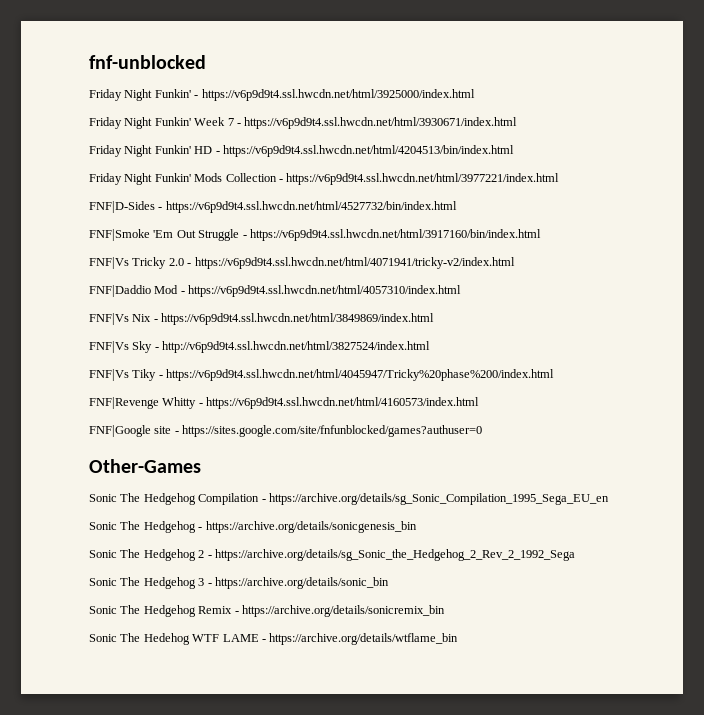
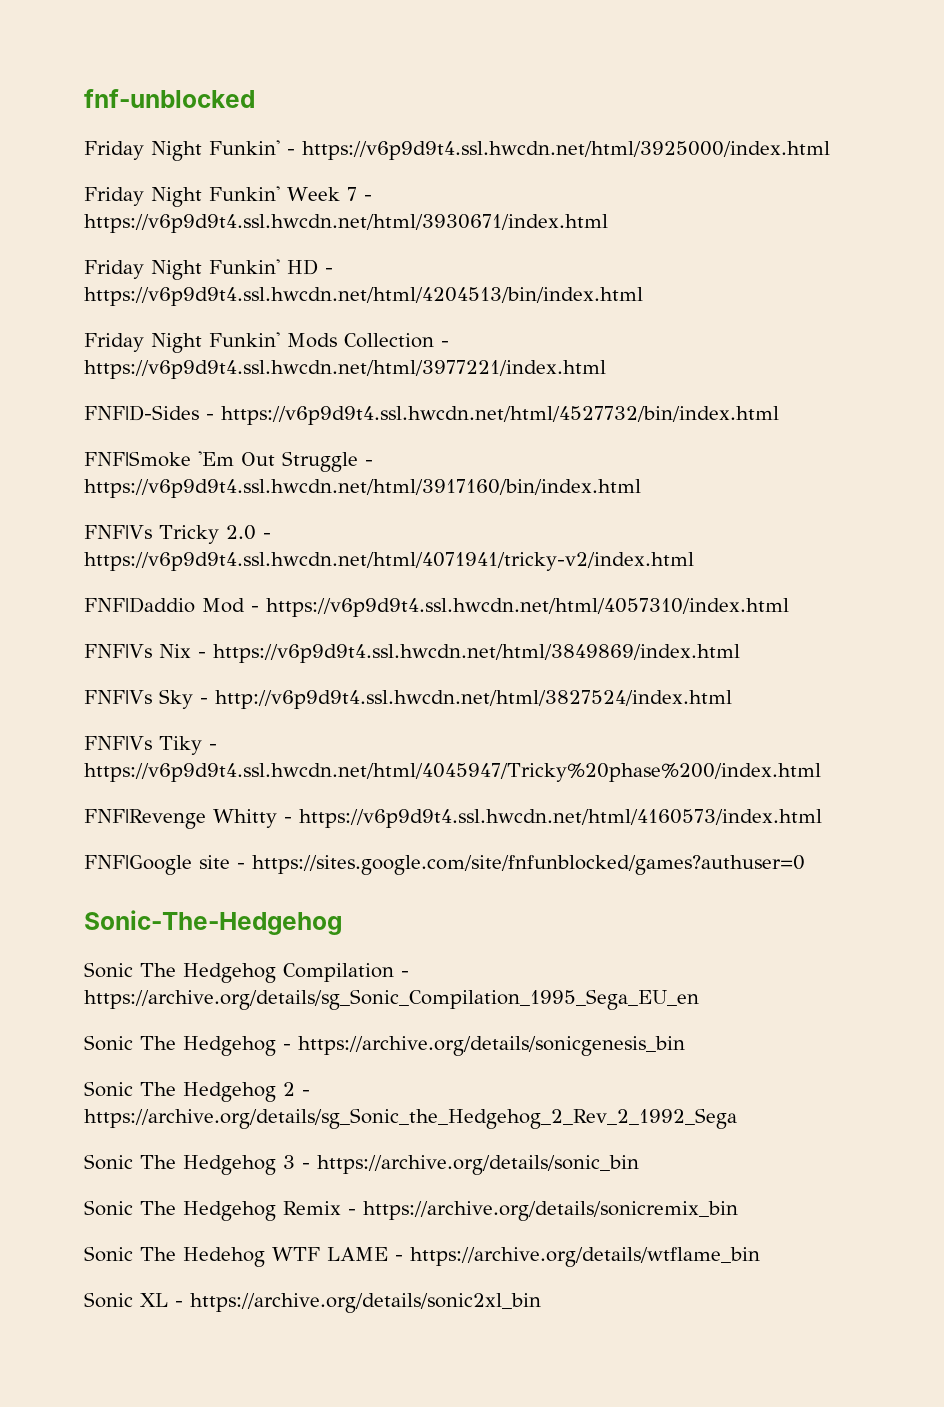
[89,459,201,473] Other-Games -> [84,910,342,935] Sonic-The-Hedgehog
(459, 639) none -> [84,1292,541,1313] // Sonic XL - https://archive.org/details/sonic2xl_bin

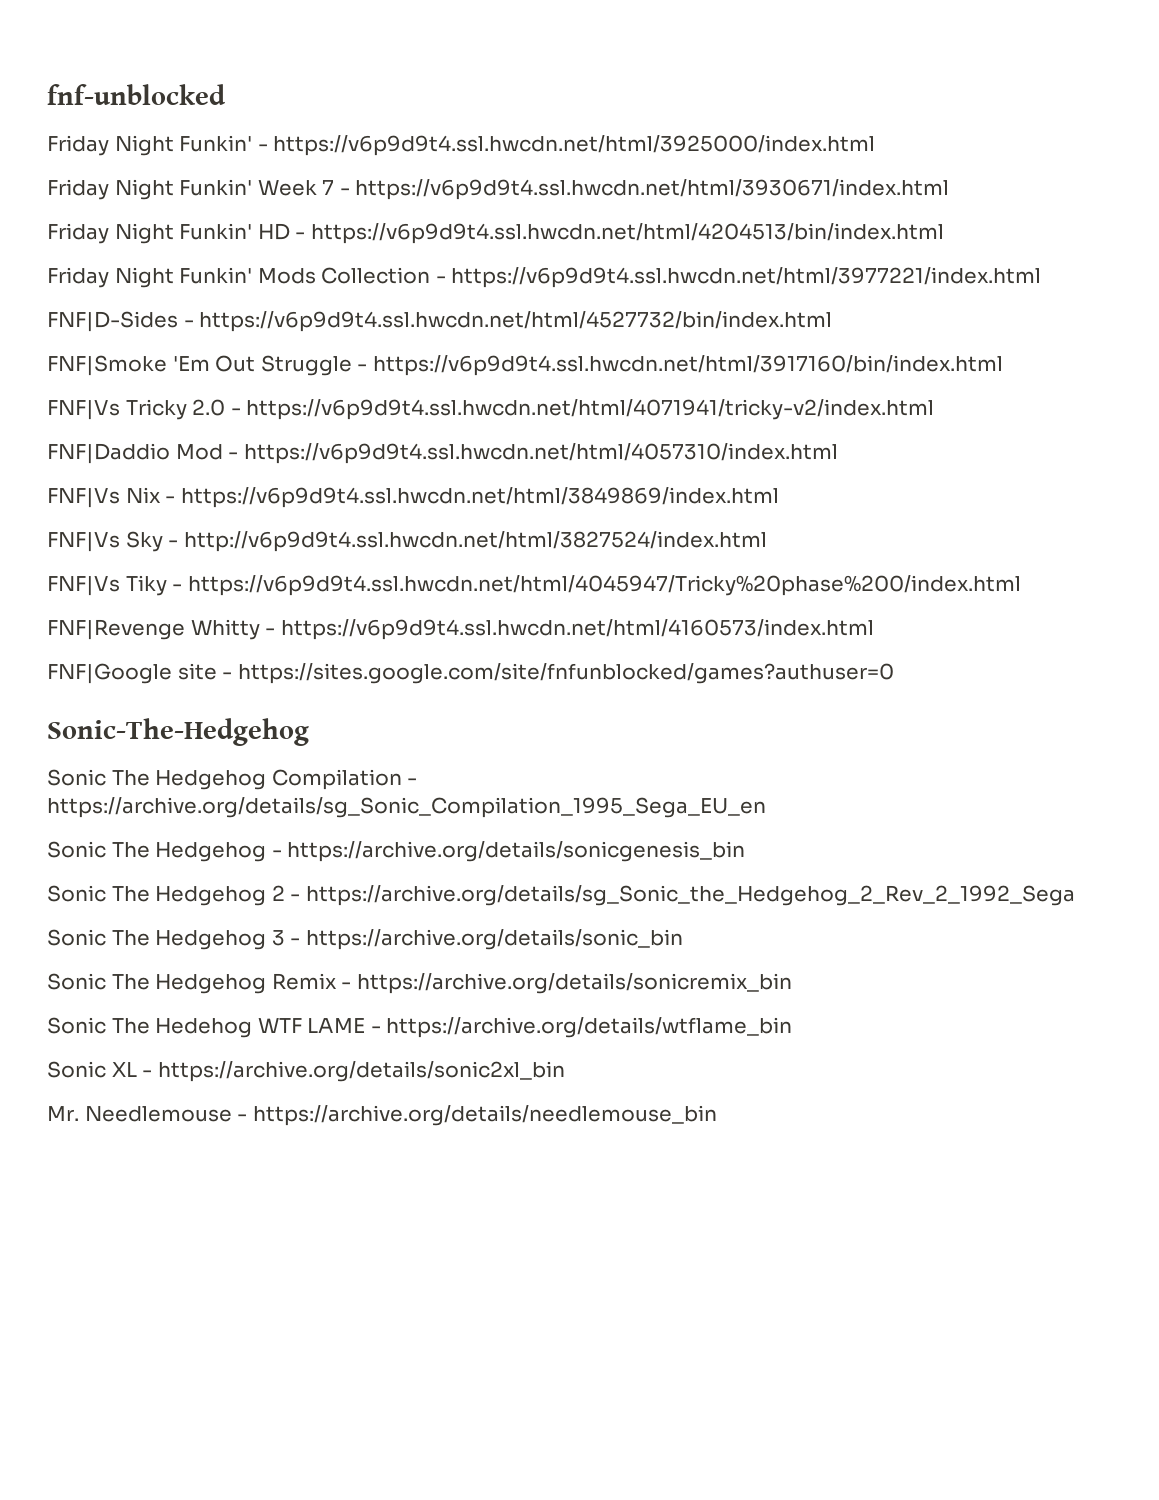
(541, 1303) none -> [47,1105,717,1126] // Mr. Needlemouse - https://archive.org/details/needlemouse_bin

